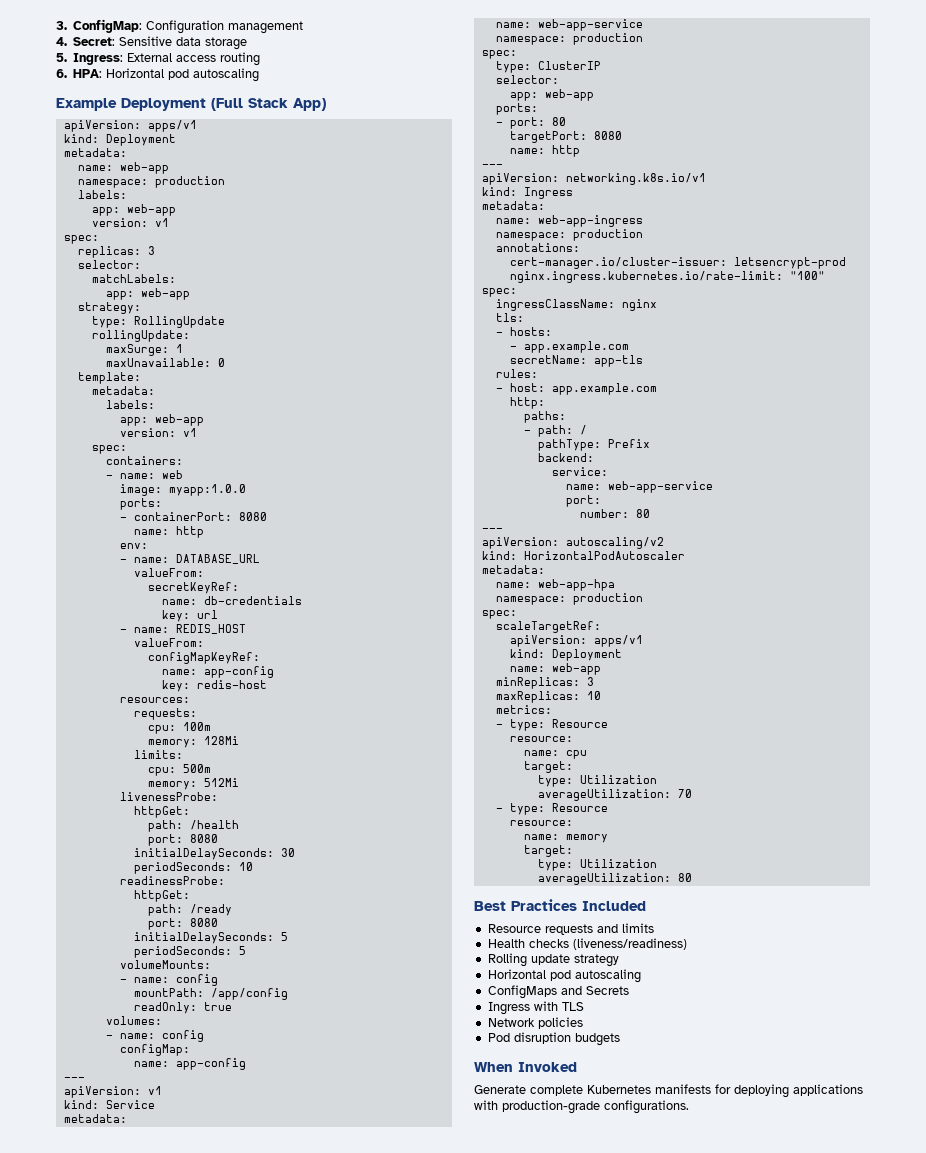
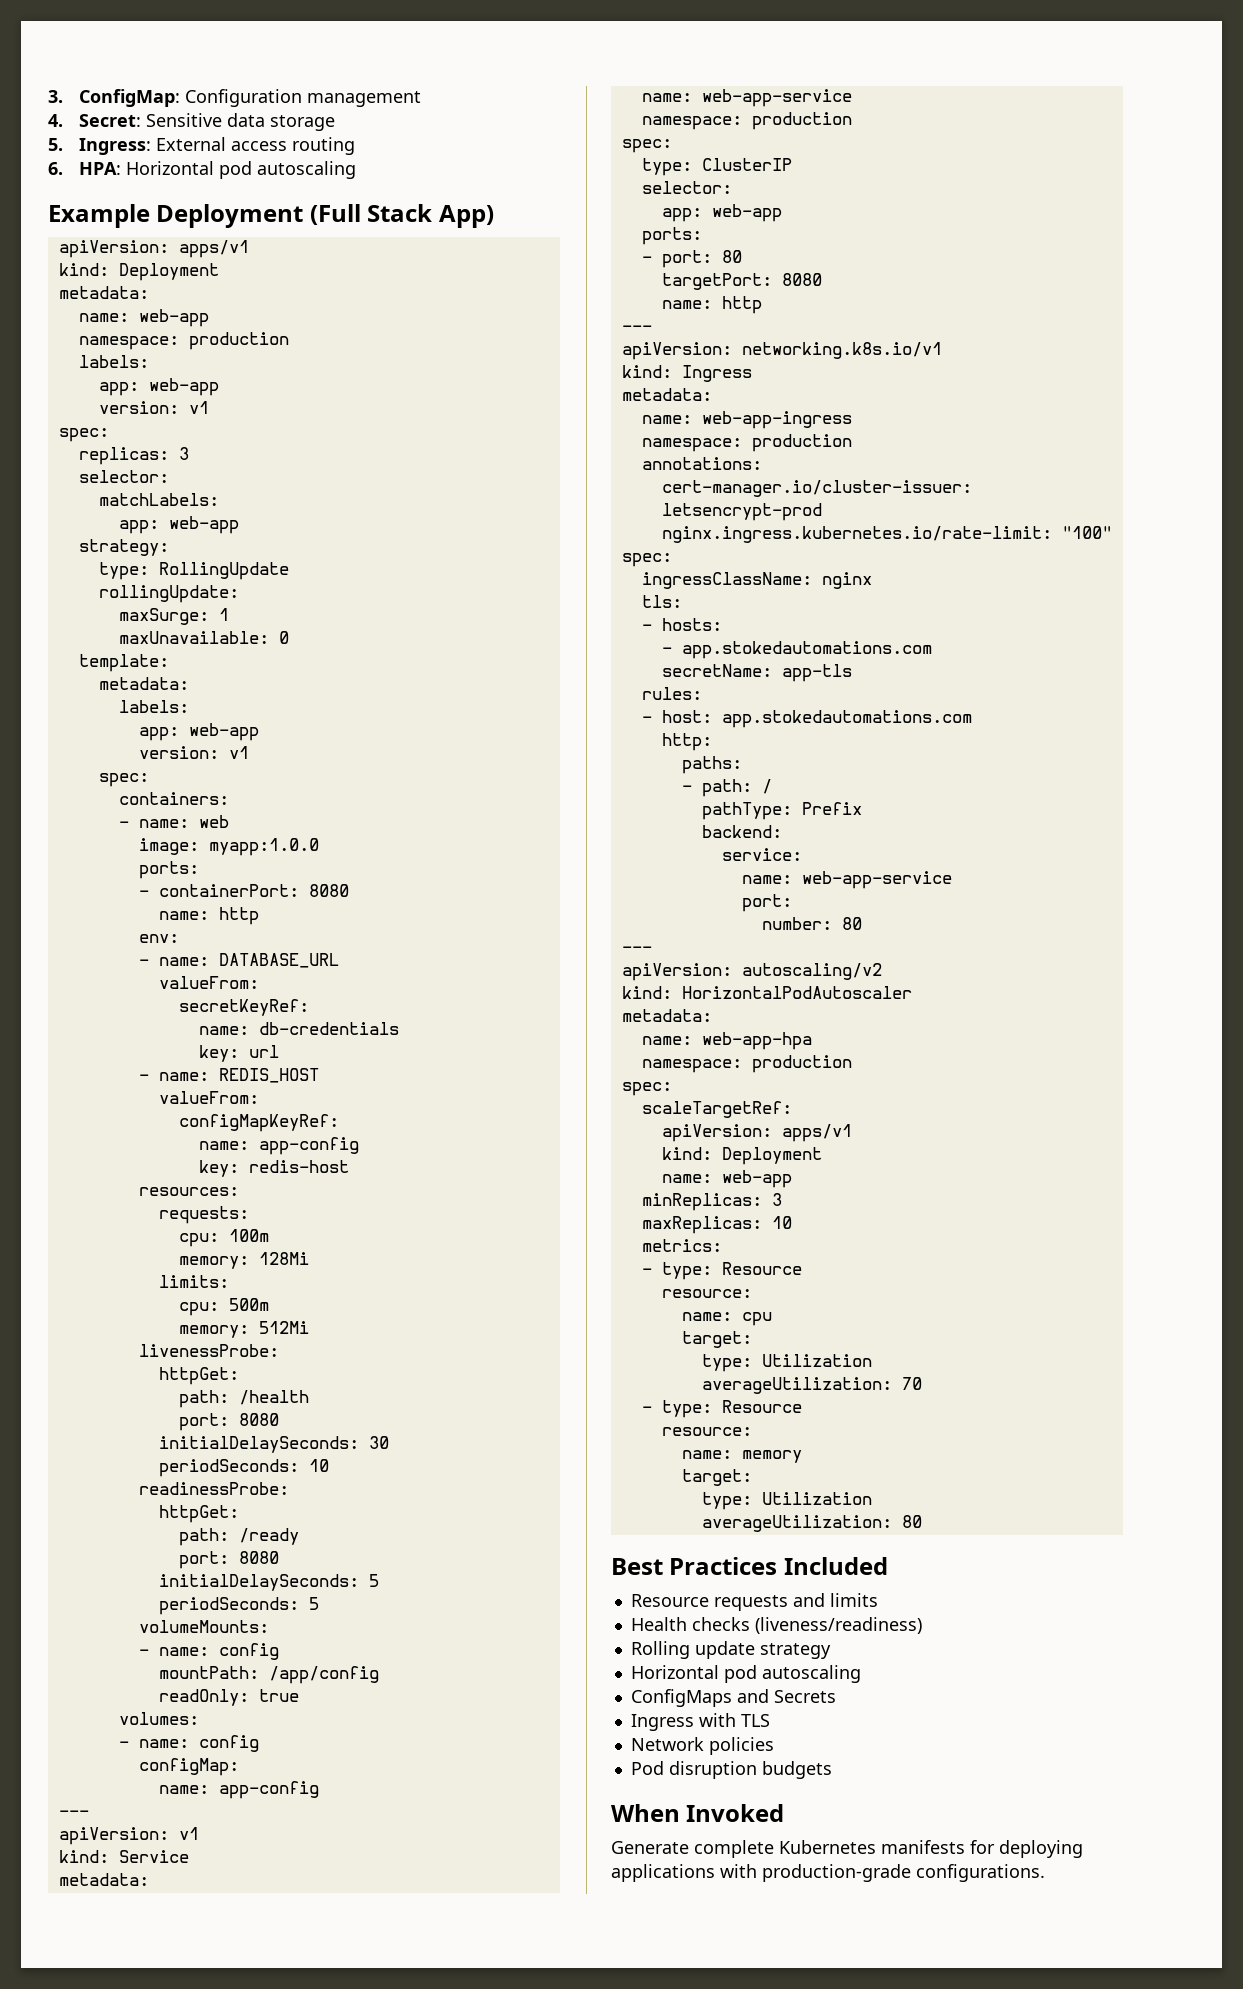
[523,341,629,353] app.example.com -> [681,641,932,659] app.stokedautomations.com
[551,383,657,395] app.example.com -> [721,710,972,728] app.stokedautomations.com

